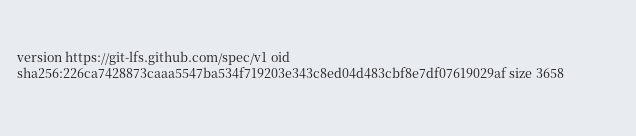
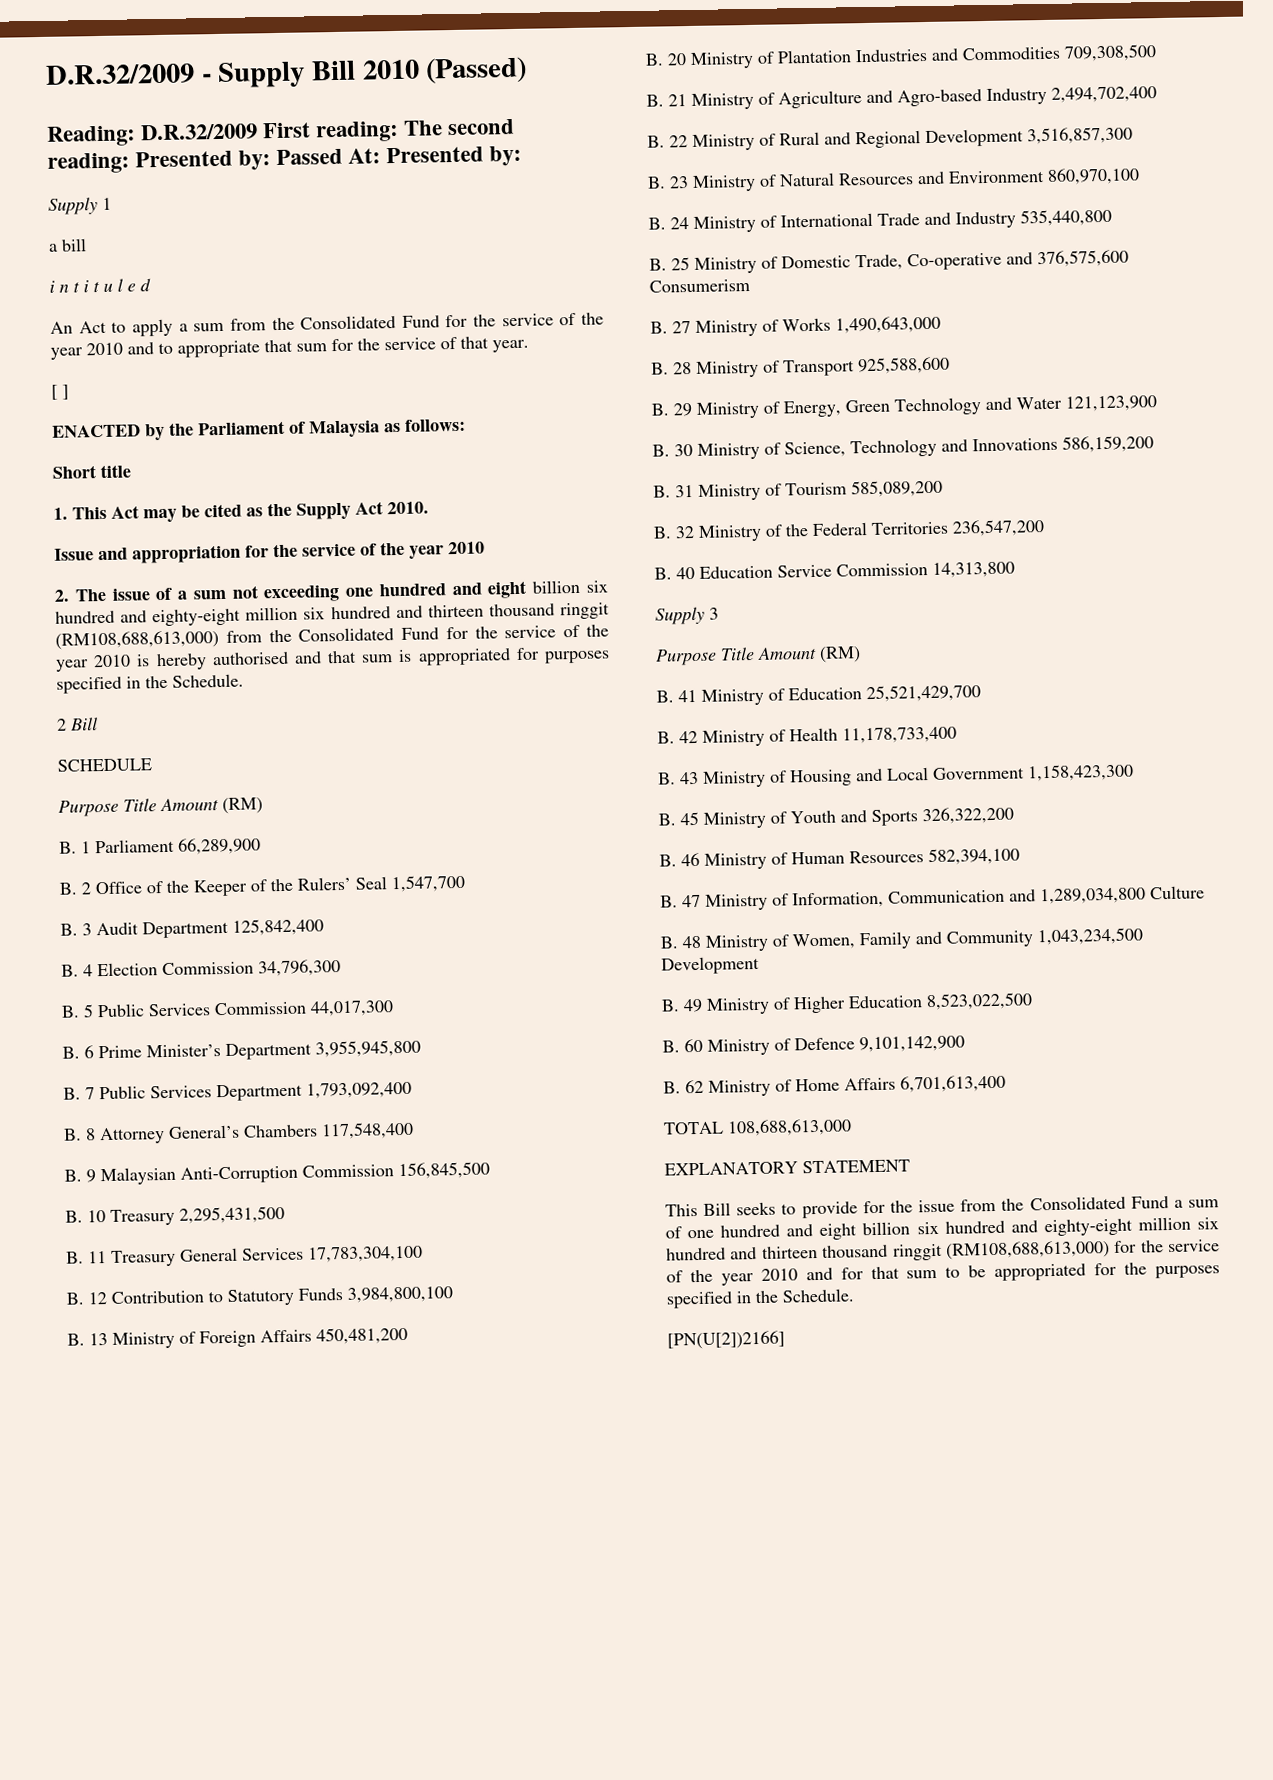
[16,51,290,65] [17,67,564,79] version https://git-lfs.github.com/spec/v1 oid sha256:226ca7428873caaa5547ba534f719203e343c8ed04d483cbf8e7df07619029af size 3658 -> [45,56,528,88] [46,118,516,147] [47,145,523,174] [48,197,112,215] [48,238,87,252] [49,278,151,293] [50,312,604,337] [50,336,529,360] [51,384,69,400] [52,418,466,441] [52,464,131,479] [53,501,429,523] [54,541,485,564] [54,579,608,603] [55,602,610,627] [55,624,609,650] [56,647,610,672] [56,673,244,694] [57,717,99,731] [57,758,152,772] [58,797,263,817] [59,837,261,855] [59,874,465,897] [60,918,324,939] [61,959,341,977] [61,1000,394,1018] [62,1039,421,1060] [63,1081,412,1102] [63,1121,414,1145] [64,1161,490,1186] [65,1206,285,1226] [66,1245,423,1267] [66,1286,453,1306] [67,1326,408,1349] [645,44,1157,69] [646,86,1157,110] [647,126,1133,151] [647,167,1140,192] [648,208,1112,233] [649,249,1129,274] [649,278,750,293] [650,315,941,337] [651,356,950,378] [651,395,1157,419] [652,435,1154,460] [653,479,943,501] [653,519,1045,542] [654,561,1015,580] [655,606,719,625] [655,646,861,666] [656,684,981,706] [657,726,957,747] [658,763,1134,788] [658,806,1014,829] [659,847,1020,870] [660,885,1205,911] [660,927,1143,952] [661,955,760,975] [661,992,1033,1015] [662,1035,965,1056] [663,1074,1006,1097] [663,1118,852,1137] [664,1159,910,1176] [665,1195,1219,1219] [665,1216,1219,1240] [666,1239,1220,1261] [666,1262,1220,1286] [666,1288,854,1309] [667,1330,785,1350] D.R.32/2009 - Supply Bill 2010 (Passed) // Reading: D.R.32/2009 First reading: The second reading: Presented by: Passed At: Presented by: // Supply 1 // a bill // i n t i t u l e d // An Act to apply a sum from the Consolidated Fund for the service of the year 2010 and to appropriate that sum for the service of that year. // [ ] // ENACTED by the Parliament of Malaysia as follows: // Short title // 1. This Act may be cited as the Supply Act 2010. // Issue and appropriation for the service of the year 2010 // 2. The issue of a sum not exceeding one hundred and eight billion six hundred and eighty-eight million six hundred and thirteen thousand ringgit (RM108,688,613,000) from the Consolidated Fund for the service of the year 2010 is hereby authorised and that sum is appropriated for purposes specified in the Schedule. // 2 Bill // SCHEDULE // Purpose Title Amount (RM) // B. 1 Parliament 66,289,900 // B. 2 Office of the Keeper of the Rulers’ Seal 1,547,700 // B. 3 Audit Department 125,842,400 // B. 4 Election Commission 34,796,300 // B. 5 Public Services Commission 44,017,300 // B. 6 Prime Minister’s Department 3,955,945,800 // B. 7 Public Services Department 1,793,092,400 // B. 8 Attorney General’s Chambers 117,548,400 // B. 9 Malaysian Anti-Corruption Commission 156,845,500 // B. 10 Treasury 2,295,431,500 // B. 11 Treasury General Services 17,783,304,100 // B. 12 Contribution to Statutory Funds 3,984,800,100 // B. 13 Ministry of Foreign Affairs 450,481,200 // B. 20 Ministry of Plantation Industries and Commodities 709,308,500 // B. 21 Ministry of Agriculture and Agro-based Industry 2,494,702,400 // B. 22 Ministry of Rural and Regional Development 3,516,857,300 // B. 23 Ministry of Natural Resources and Environment 860,970,100 // B. 24 Ministry of International Trade and Industry 535,440,800 // B. 25 Ministry of Domestic Trade, Co-operative and 376,575,600 Consumerism // B. 27 Ministry of Works 1,490,643,000 // B. 28 Ministry of Transport 925,588,600 // B. 29 Ministry of Energy, Green Technology and Water 121,123,900 // B. 30 Ministry of Science, Technology and Innovations 586,159,200 // B. 31 Ministry of Tourism 585,089,200 // B. 32 Ministry of the Federal Territories 236,547,200 // B. 40 Education Service Commission 14,313,800 // Supply 3 // Purpose Title Amount (RM) // B. 41 Ministry of Education 25,521,429,700 // B. 42 Ministry of Health 11,178,733,400 // B. 43 Ministry of Housing and Local Government 1,158,423,300 // B. 45 Ministry of Youth and Sports 326,322,200 // B. 46 Ministry of Human Resources 582,394,100 // B. 47 Ministry of Information, Communication and 1,289,034,800 Culture // B. 48 Ministry of Women, Family and Community 1,043,234,500 Development // B. 49 Ministry of Higher Education 8,523,022,500 // B. 60 Ministry of Defence 9,101,142,900 // B. 62 Ministry of Home Affairs 6,701,613,400 // TOTAL 108,688,613,000 // EXPLANATORY STATEMENT // This Bill seeks to provide for the issue from the Consolidated Fund a sum of one hundred and eight billion six hundred and eighty-eight million six hundred and thirteen thousand ringgit (RM108,688,613,000) for the service of the year 2010 and for that sum to be appropriated for the purposes specified in the Schedule. // [PN(U[2])2166]

